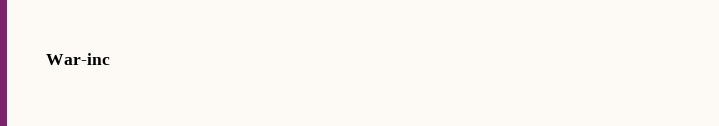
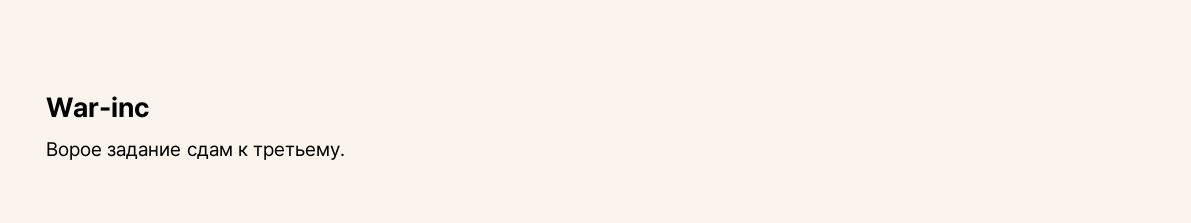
(110, 59) none -> [46,142,346,160] // Ворое задание сдам к третьему.

